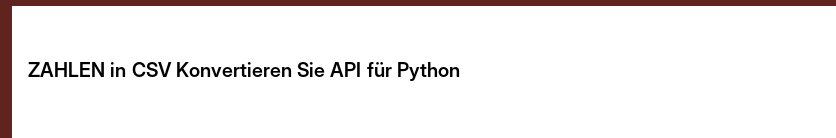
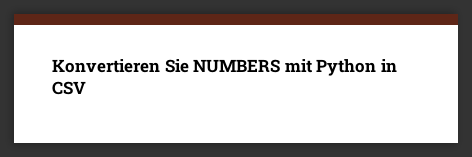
[28,62,460,81] ZAHLEN in CSV Konvertieren Sie API für Python -> [52,59,397,76] [52,81,86,95] Konvertieren Sie NUMBERS mit Python in CSV

